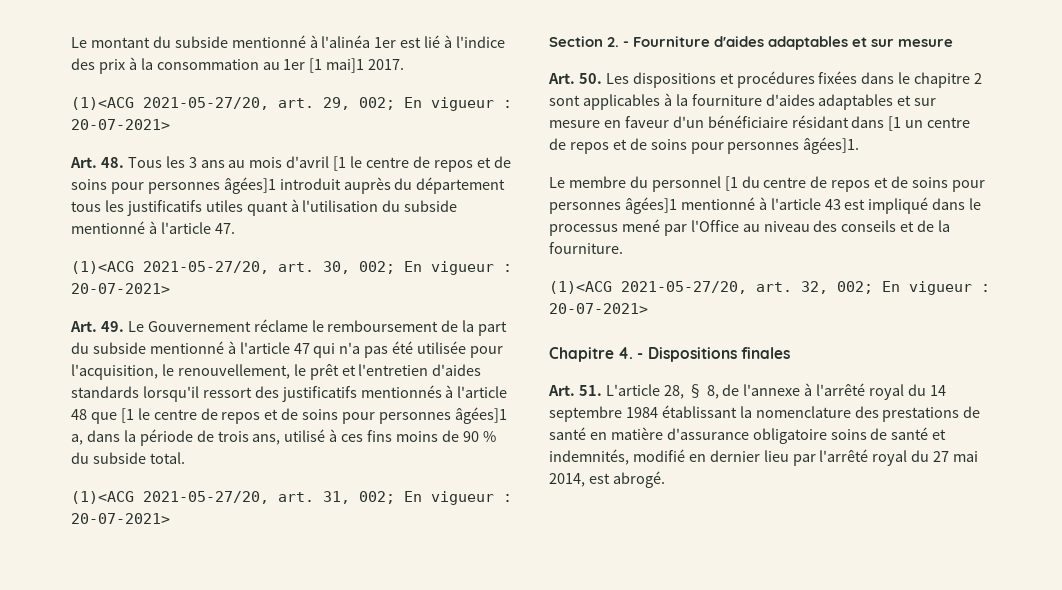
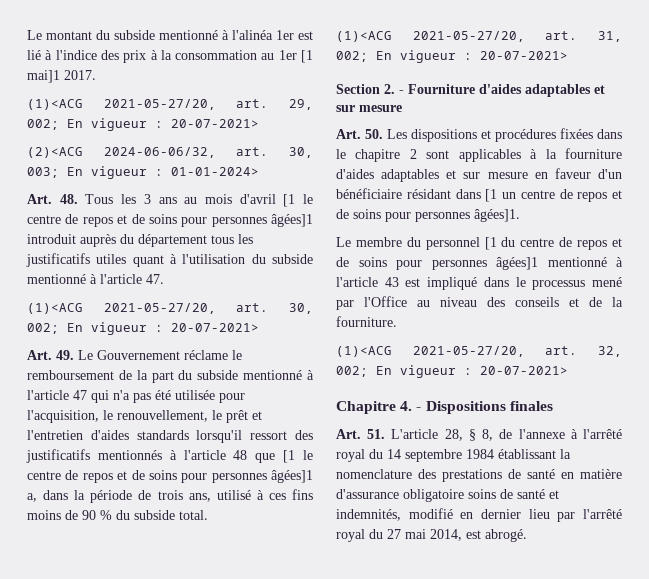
(170, 124) none -> [27,147,313,158] [27,166,259,179] // (2)<ACG 2024-06-06/32, art. 30, 003; En vigueur : 01-01-2024>

